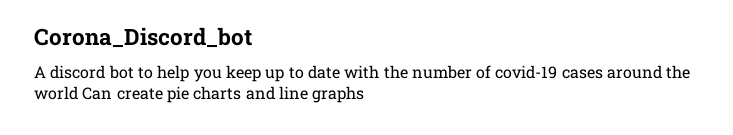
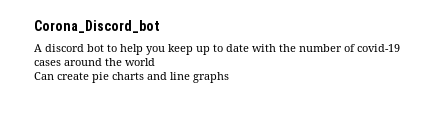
(78, 93) none -> (155, 62) //

